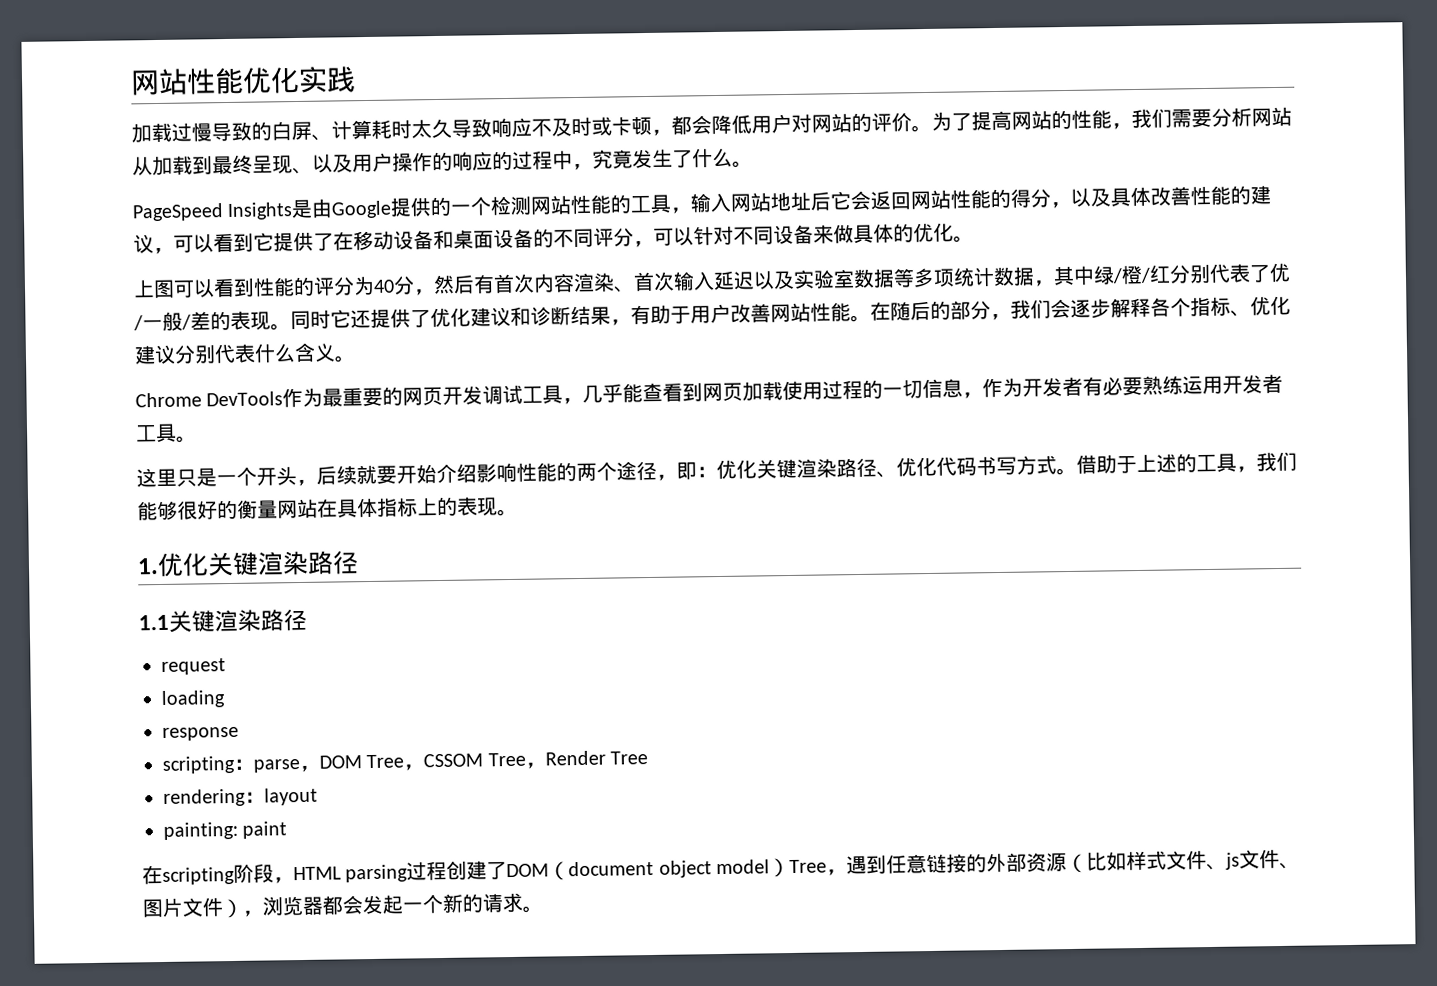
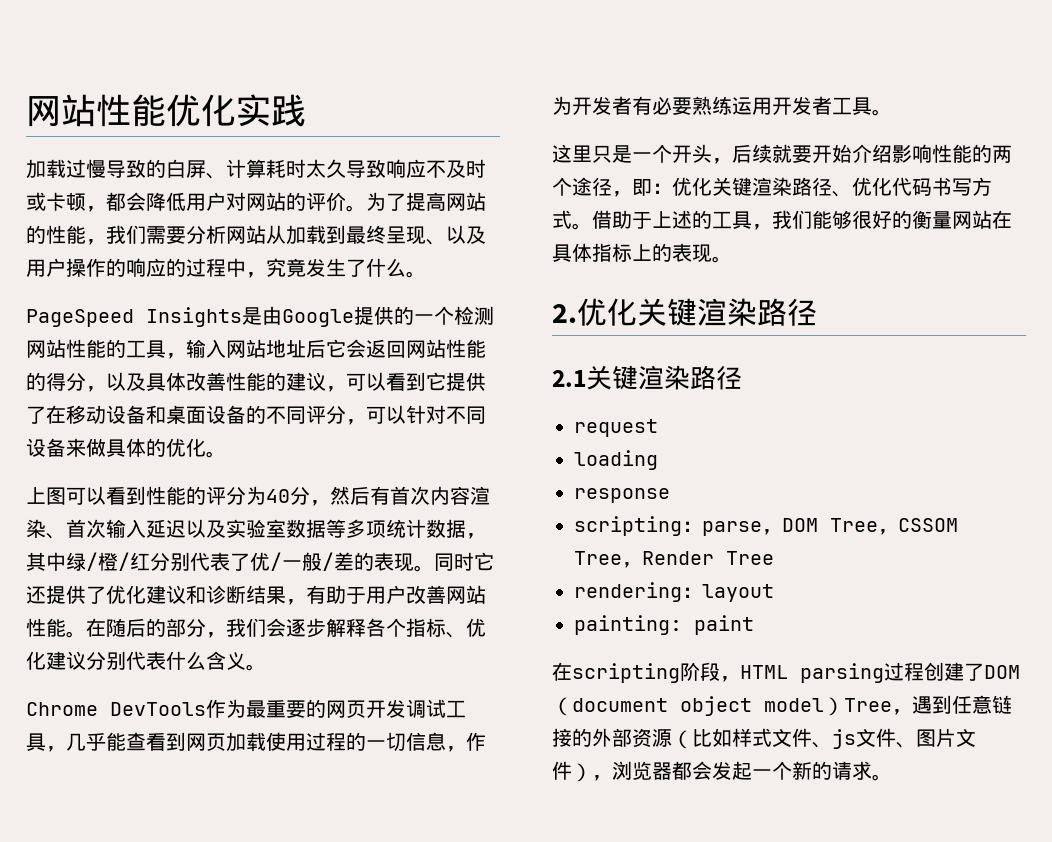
[137,558,159,575] 1. -> [552,304,577,323] 2.
[138,614,169,631] 1.1 -> [552,370,586,387] 2.1

